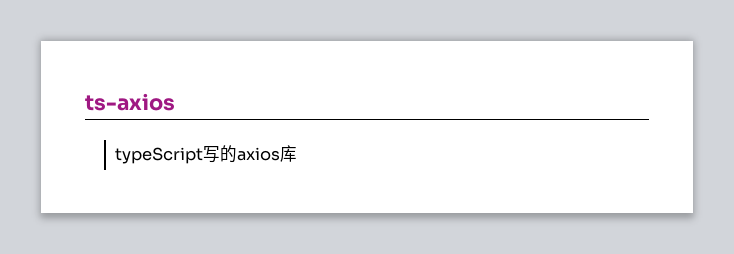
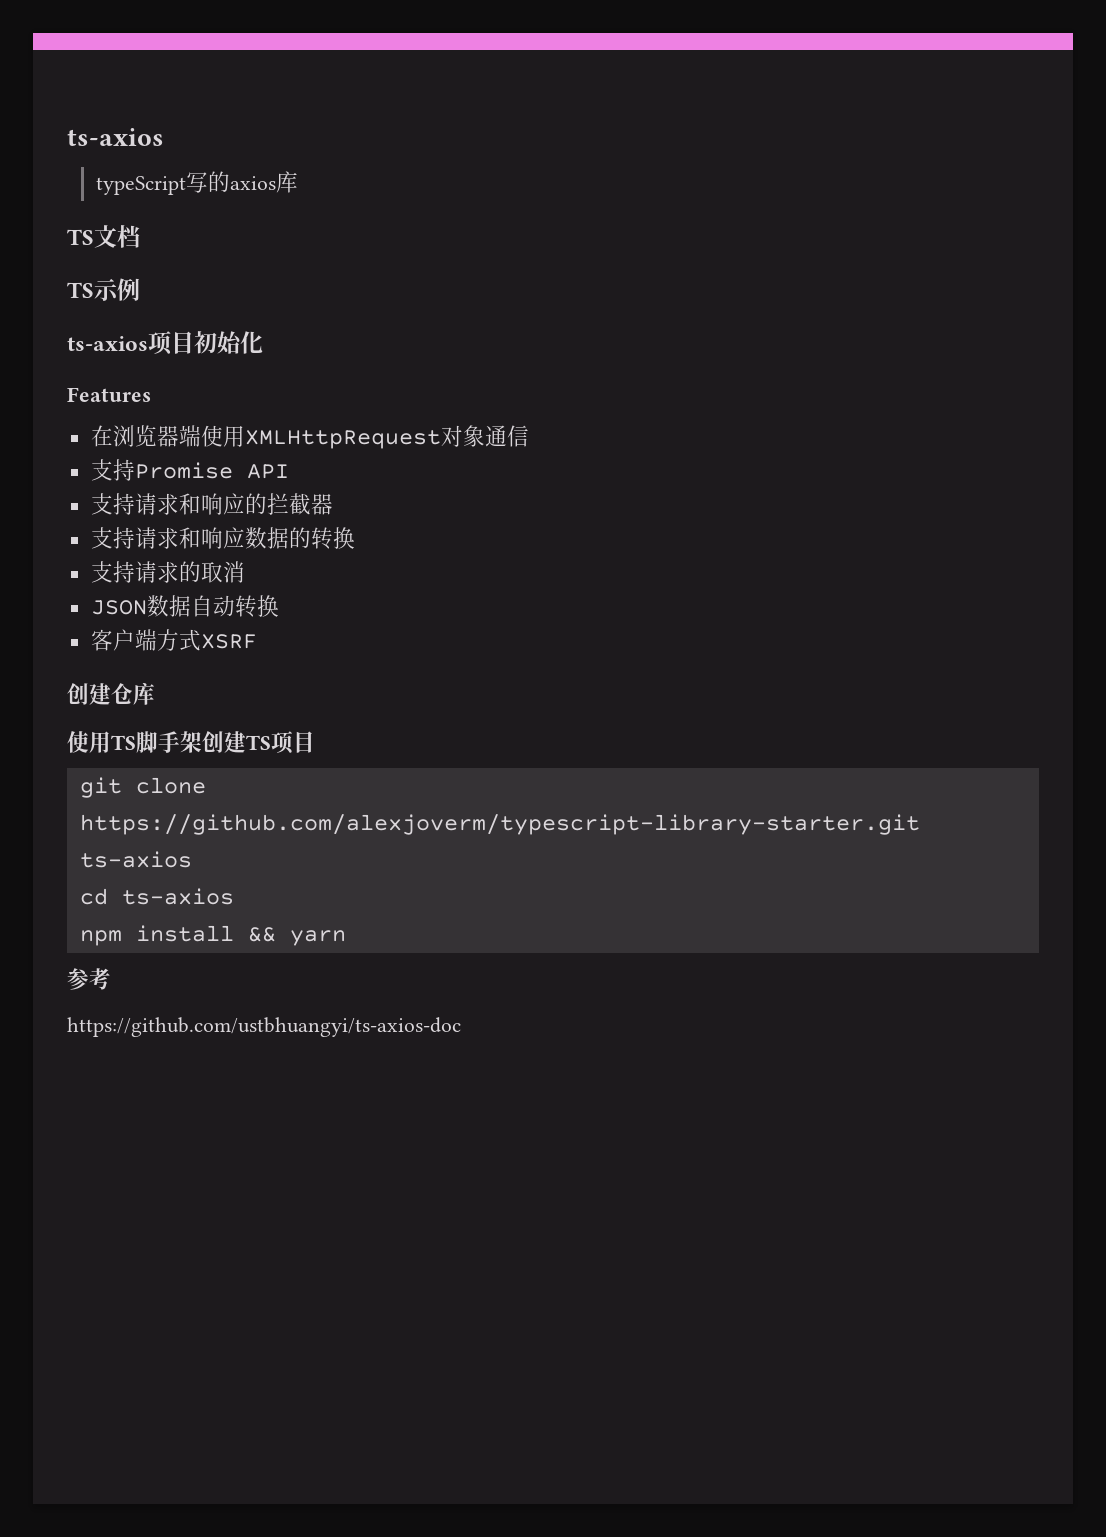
(298, 153) none -> [67,225,140,248] [67,278,140,301] [67,331,263,355] [67,387,151,402] [90,425,529,449] [90,459,289,481] [90,493,333,515] [90,527,355,550] [90,561,245,583] [90,595,279,618] [90,629,257,651] [67,682,155,705] [67,731,315,754] [79,777,206,798] [79,814,920,835] [79,851,192,868] [79,888,234,905] [79,925,346,946] [67,968,111,990] [67,1017,461,1037] // TS文档 // TS示例 // ts-axios项目初始化 // Features // 在浏览器端使用XMLHttpRequest对象通信 // 支持Promise API // 支持请求和响应的拦截器 // 支持请求和响应数据的转换 // 支持请求的取消 // JSON数据自动转换 // 客户端方式XSRF // 创建仓库 // 使用TS脚手架创建TS项目 // git clone https://github.com/alexjoverm/typescript-library-starter.git ts-axios // cd ts-axios // npm install && yarn // 参考 // https://github.com/ustbhuangyi/ts-axios-doc

